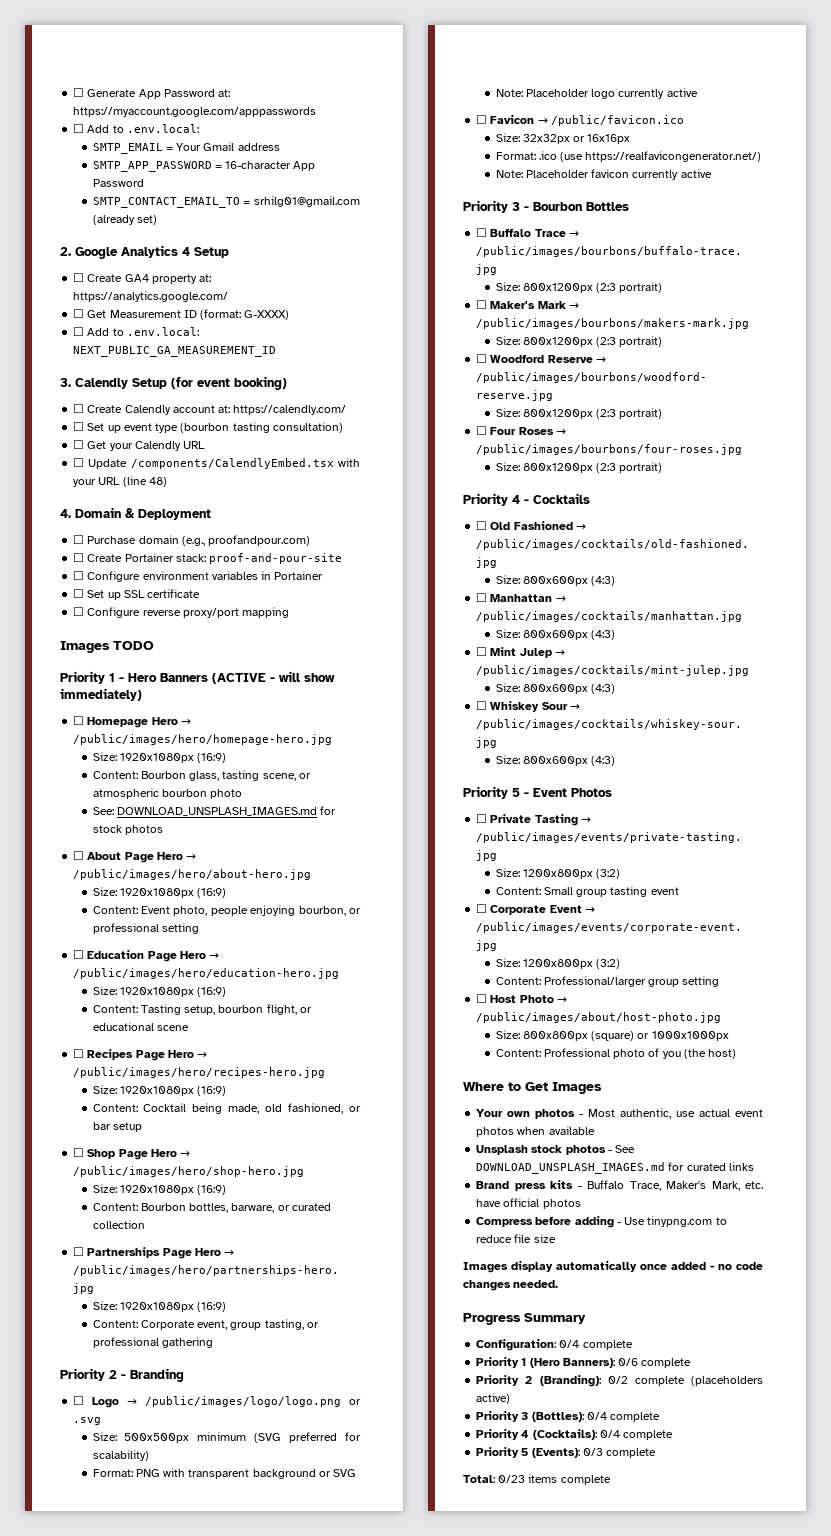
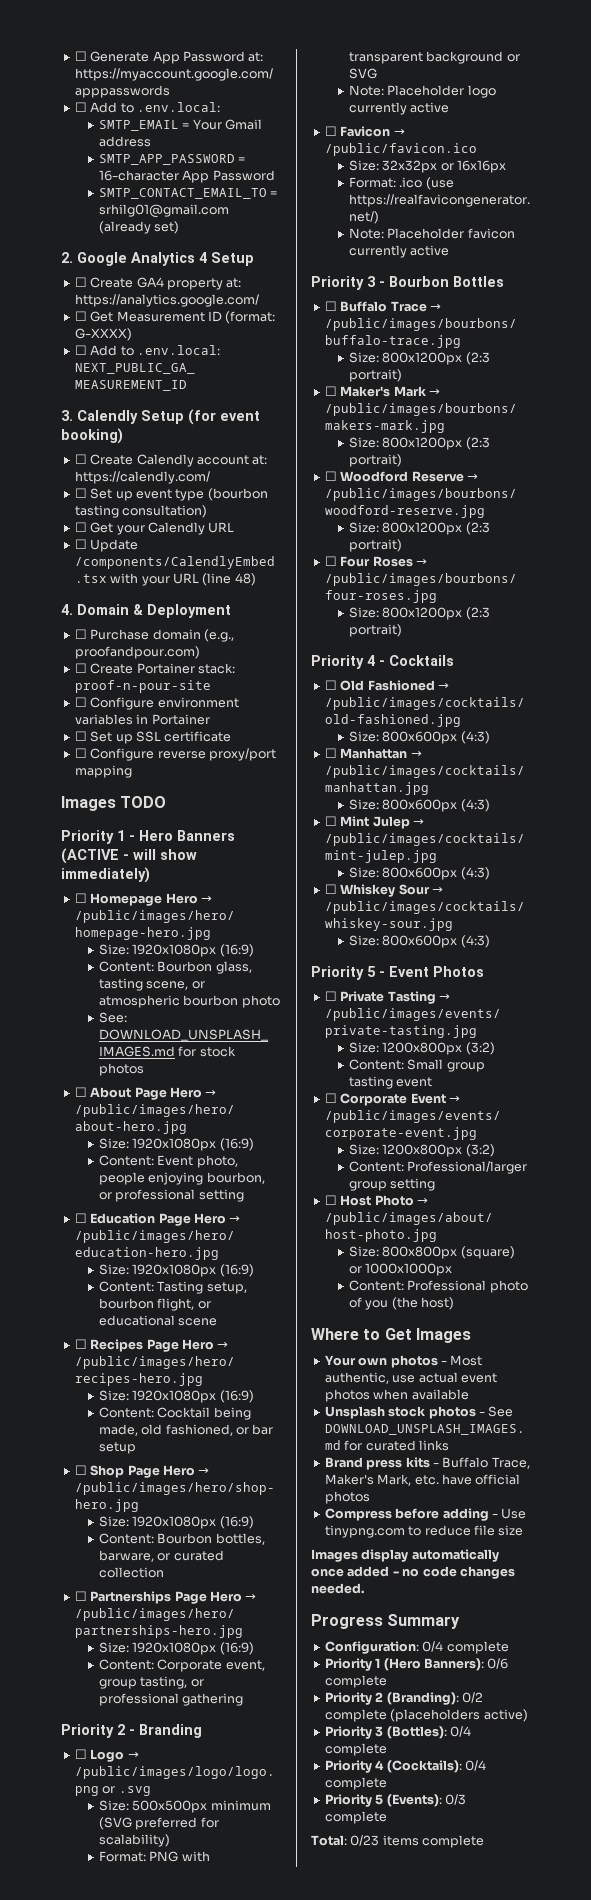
[209,553,343,564] proof-and-pour-site -> [74,680,211,693] proof-n-pour-site

